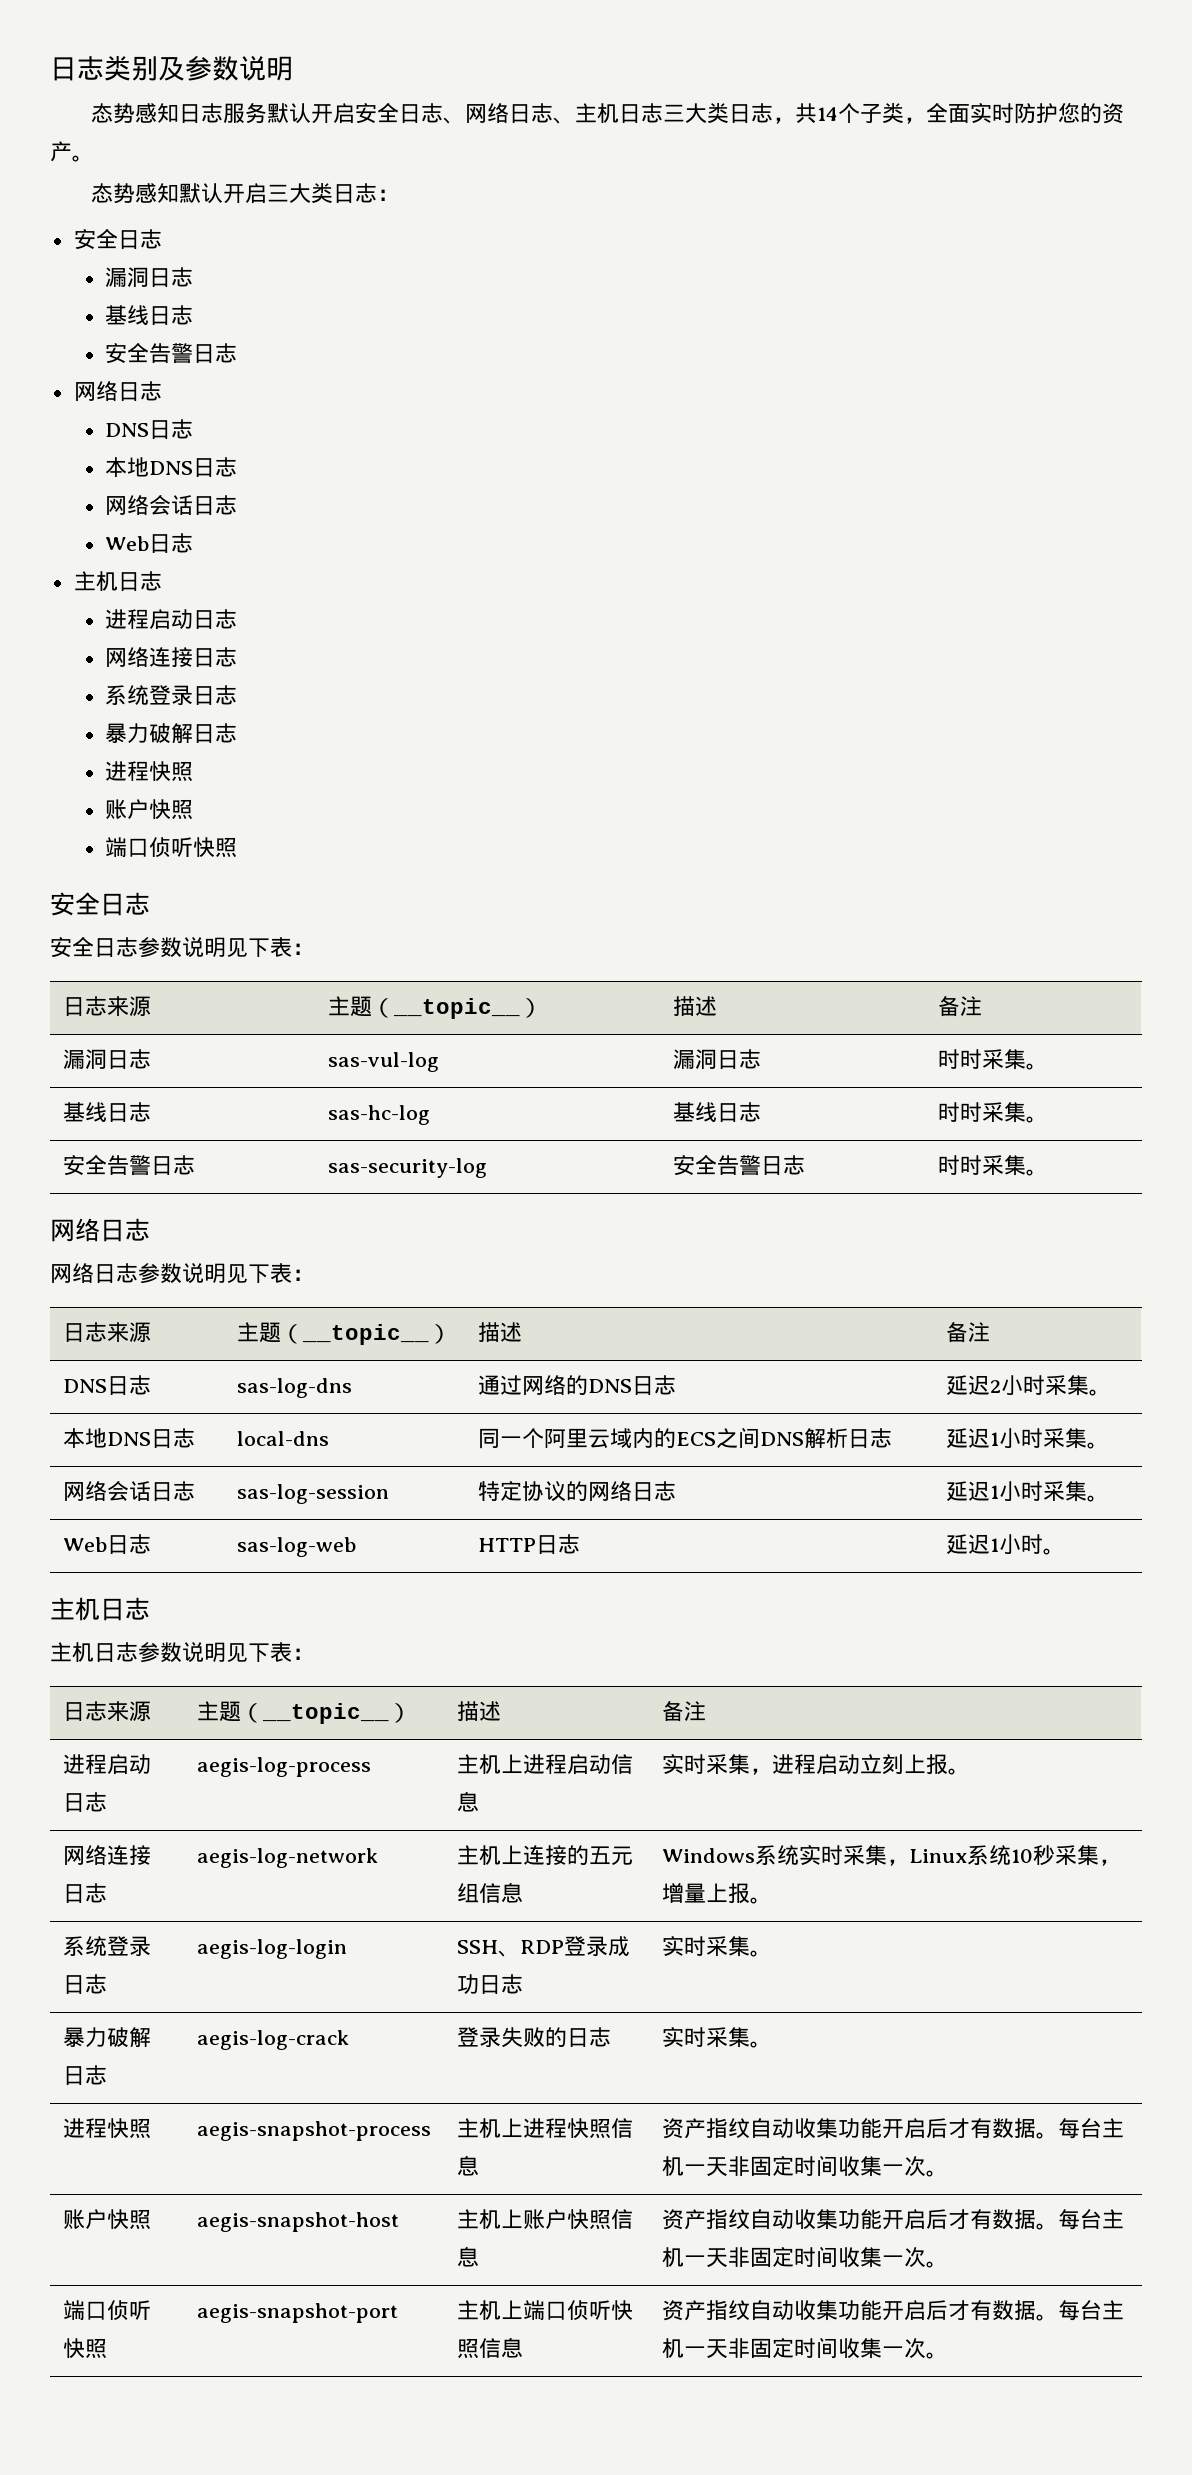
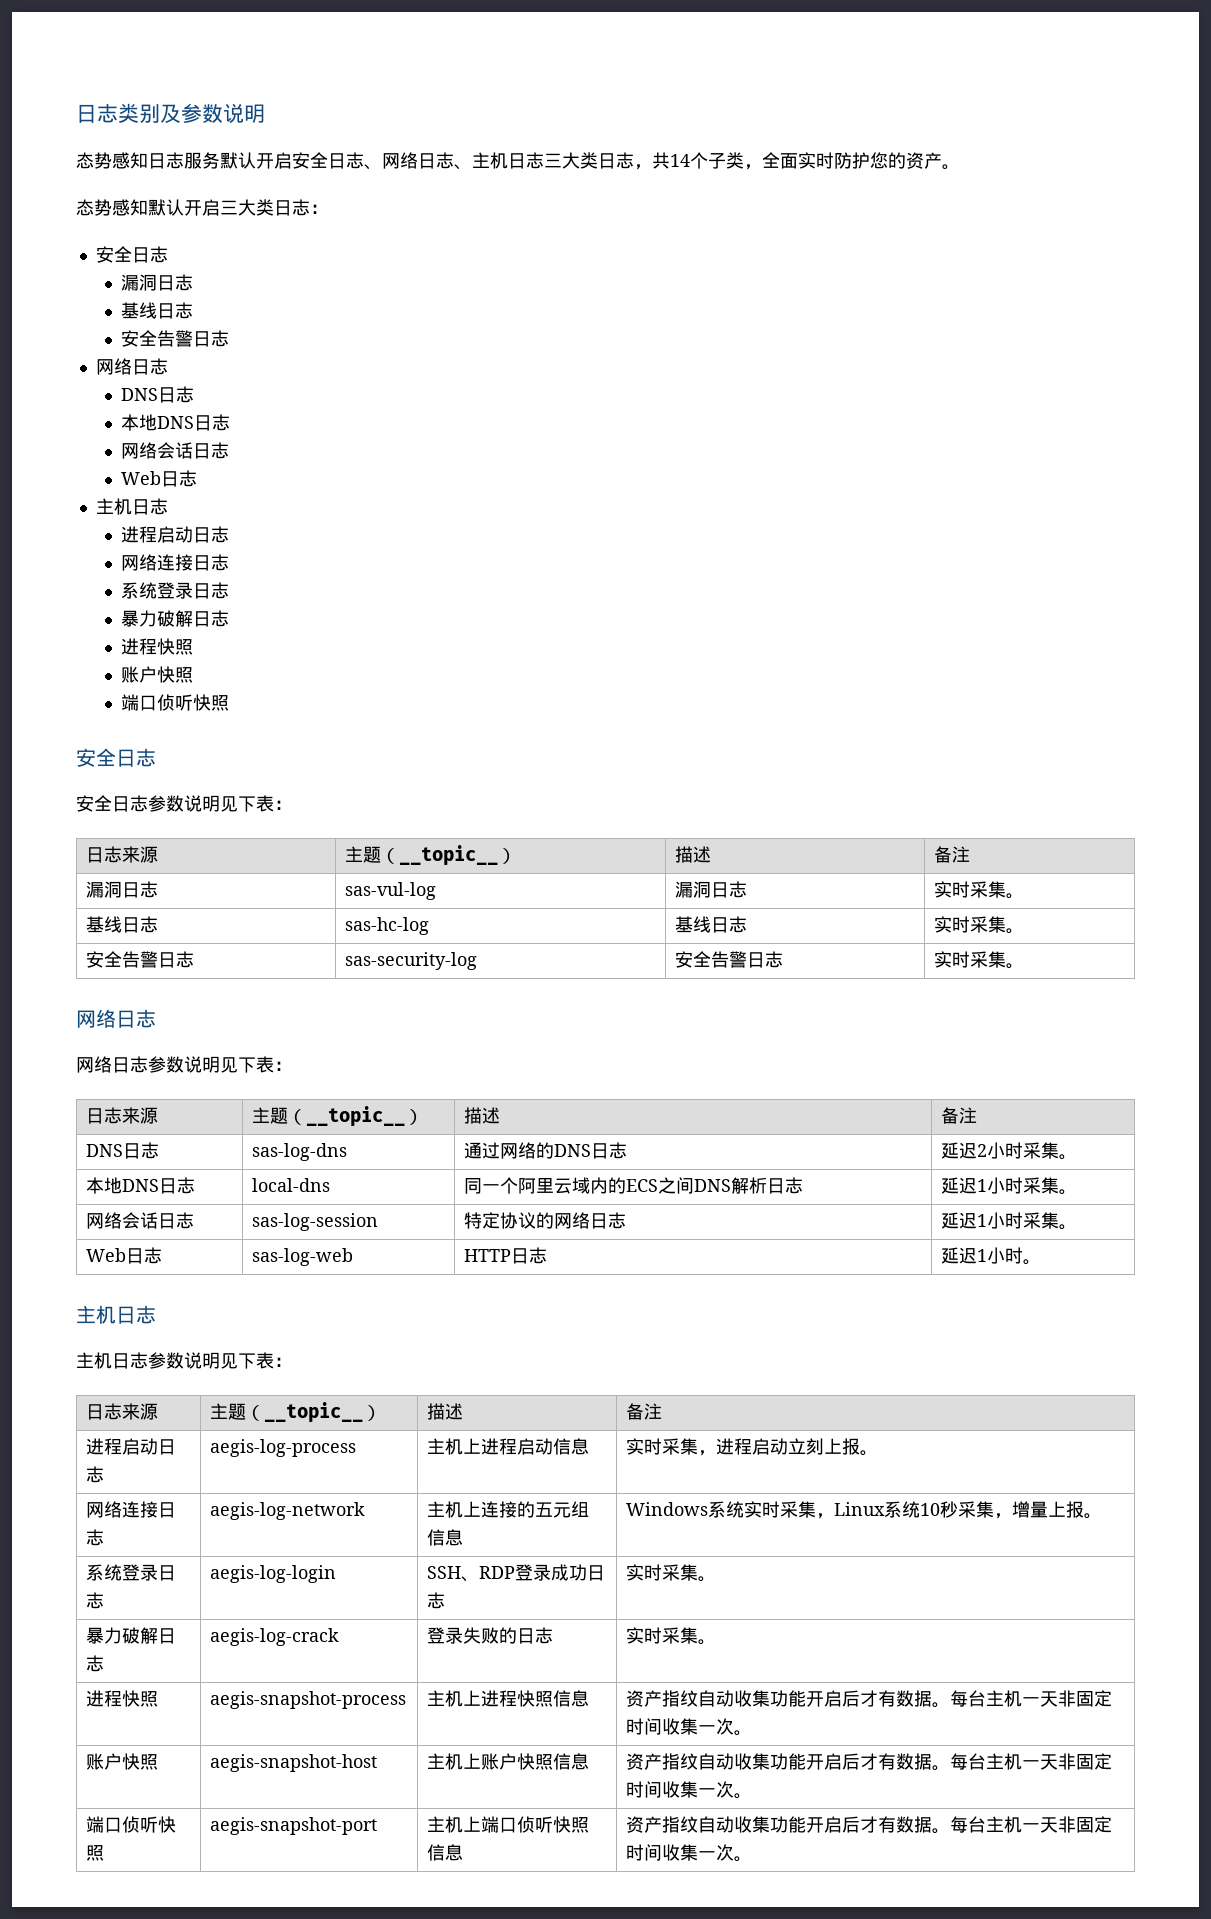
[937,1049,960,1069] 时 -> [934,881,953,898] 实
[937,1102,960,1122] 时 -> [934,916,953,933] 实
[937,1155,960,1175] 时 -> [934,951,953,968] 实

